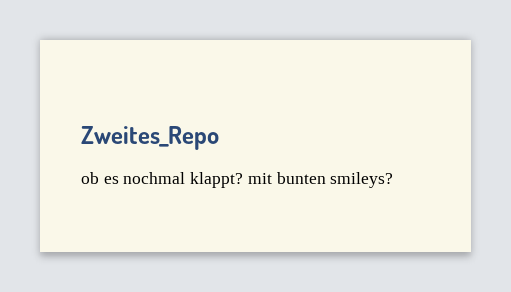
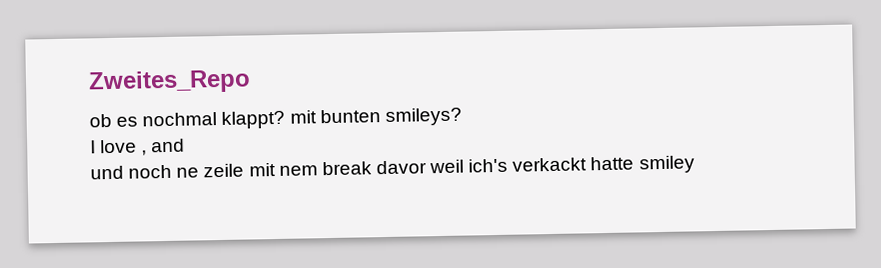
(394, 180) none -> [90,138,186,156] [90,155,695,180] // I love , and // und noch ne zeile mit nem break davor weil ich's verkackt hatte smiley

